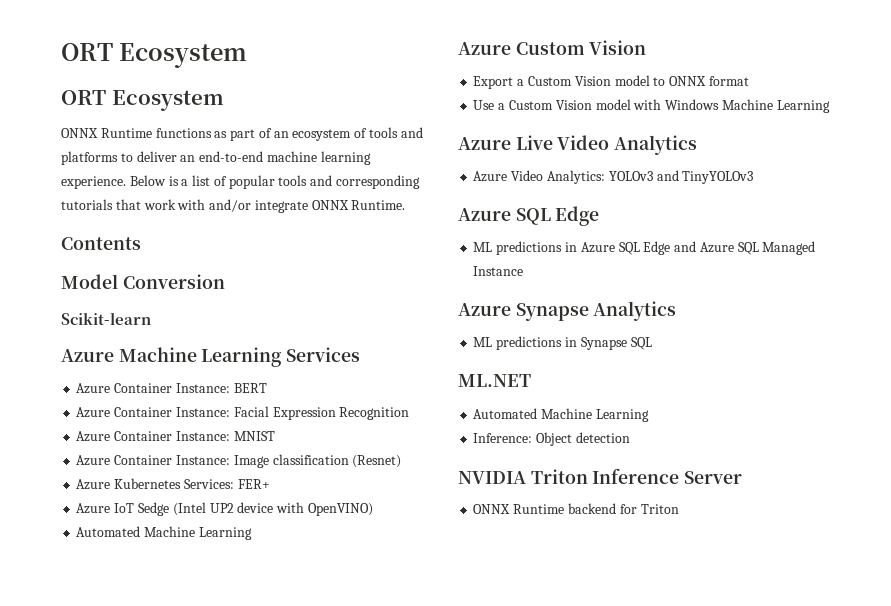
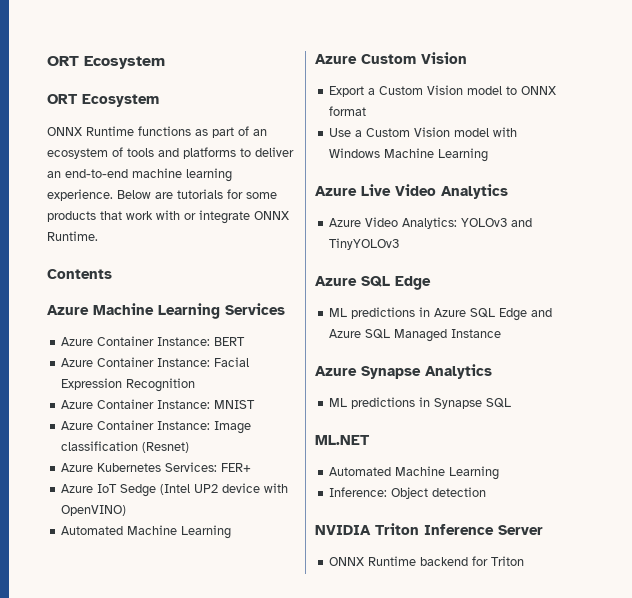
[168,175,421,189] [61,199,113,210] is a list of popular tools and corresponding tutorials -> [155,189,277,199] [47,211,96,222] are tutorials for some products
[209,199,252,212] and/or -> [184,213,196,220] or
[61,274,225,289] [61,312,151,325] // Model Conversion // Scikit-learn -> (112, 274) none

